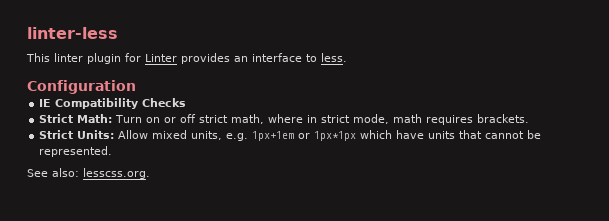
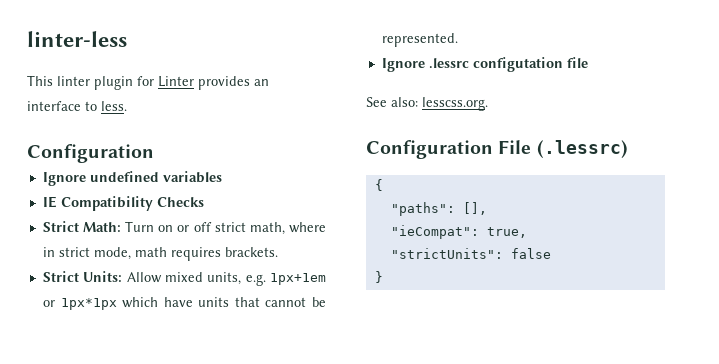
(136, 87) none -> [42,171,222,186] // Ignore undefined variables
(113, 151) none -> [381,57,588,72] // Ignore .lessrc configutation file
(150, 173) none -> [366,140,628,159] [374,179,383,191] [390,202,487,216] [390,225,527,239] [390,248,551,259] [374,271,383,283] // Configuration File (.lessrc) // { // "paths": [], // "ieCompat": true, // "strictUnits": false // }

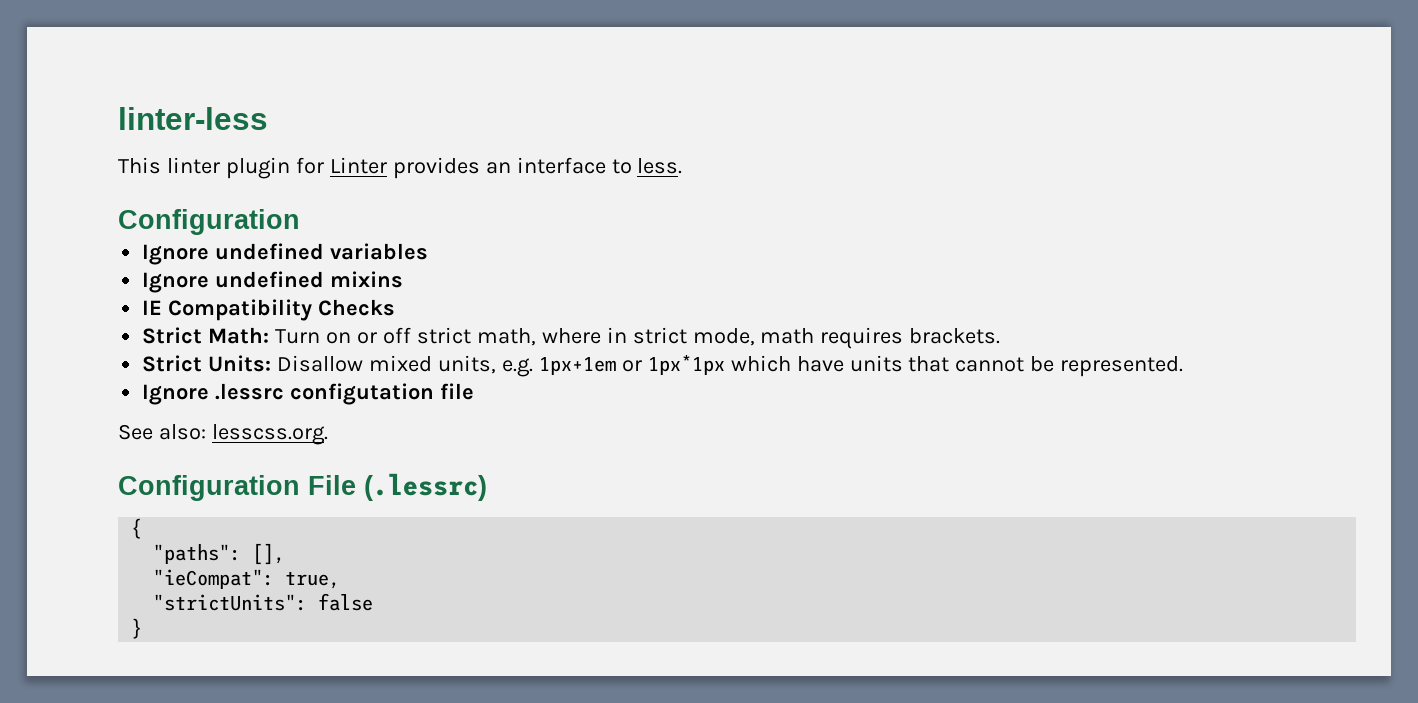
(222, 177) none -> [142,271,404,293] // Ignore undefined mixins
[126,272,162,283] Allow -> [277,355,364,372] Disallow

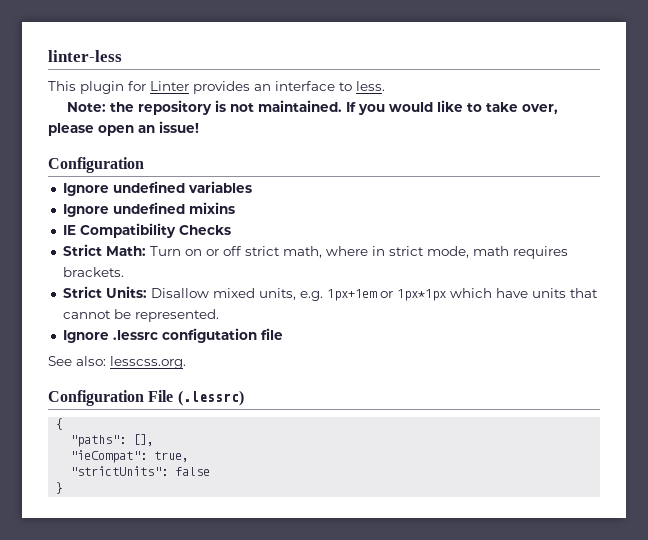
[166,157,220,174] linter -> (76, 86) none
(683, 166) none -> [66,100,558,115] [48,121,199,136] // Note: the repository is not maintained. If you would like to take over, please open an issue!

